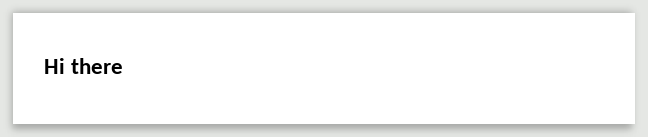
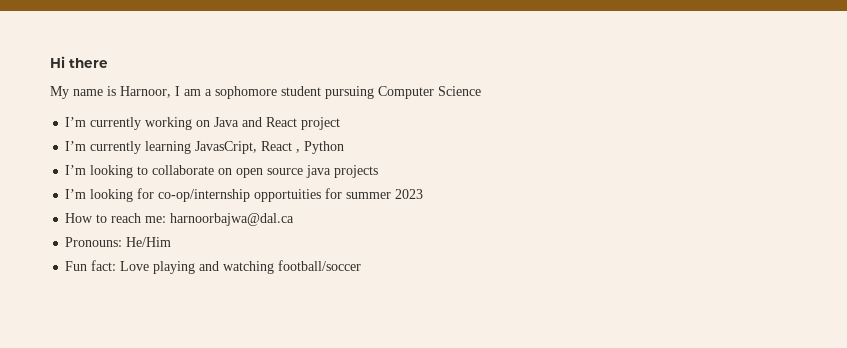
(124, 66) none -> [50,86,481,99] [65,117,341,130] [65,141,345,154] [65,165,379,178] [65,188,424,202] [65,213,295,226] [65,237,172,247] [65,260,362,274] // My name is Harnoor, I am a sophomore student pursuing Computer Science // I’m currently working on Java and React project // I’m currently learning JavasCript, React , Python // I’m looking to collaborate on open source java projects // I’m looking for co-op/internship opportuities for summer 2023 // How to reach me: harnoorbajwa@dal.ca // Pronouns: He/Him // Fun fact: Love playing and watching football/soccer

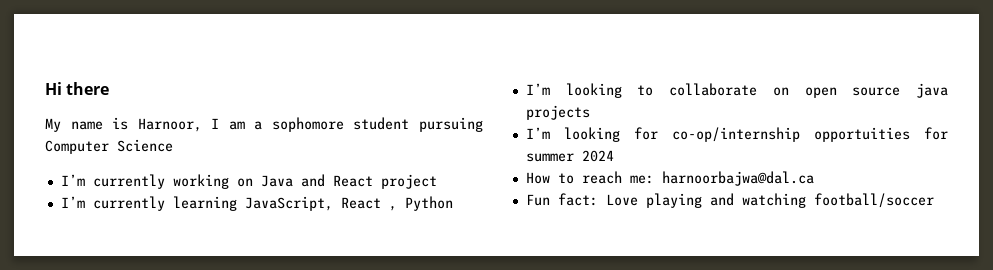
[195,141,258,154] JavasCript, -> [244,196,333,211] JavaScript,
[395,189,424,199] 2023 -> [581,150,614,162] 2024
[65,237,172,247] // Pronouns: He/Him -> (814, 178) none

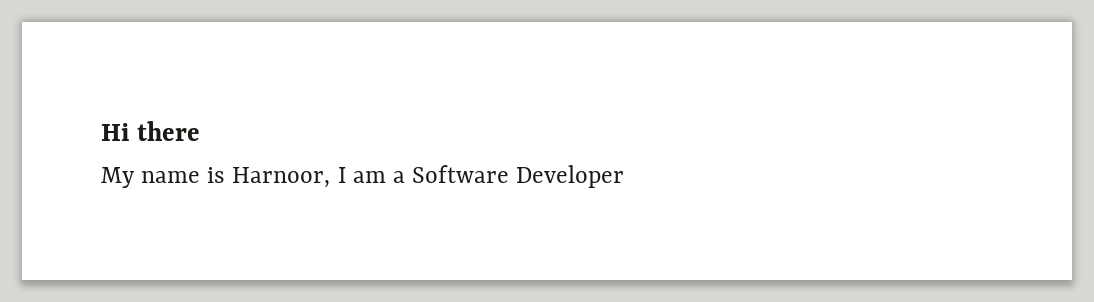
[271,117,483,132] [45,139,173,154] [60,174,437,189] [60,196,453,211] [525,83,948,98] [525,105,590,120] [525,127,948,142] [525,150,614,162] [525,171,814,186] [525,193,934,208] sophomore student pursuing Computer Science // I’m currently working on Java and React project // I’m currently learning JavaScript, React , Python // I’m looking to collaborate on open source java projects // I’m looking for co-op/internship opportuities for summer 2024 // How to reach me: harnoorbajwa@dal.ca // Fun fact: Love playing and watching football/soccer -> [412,165,625,188] Software Developer

